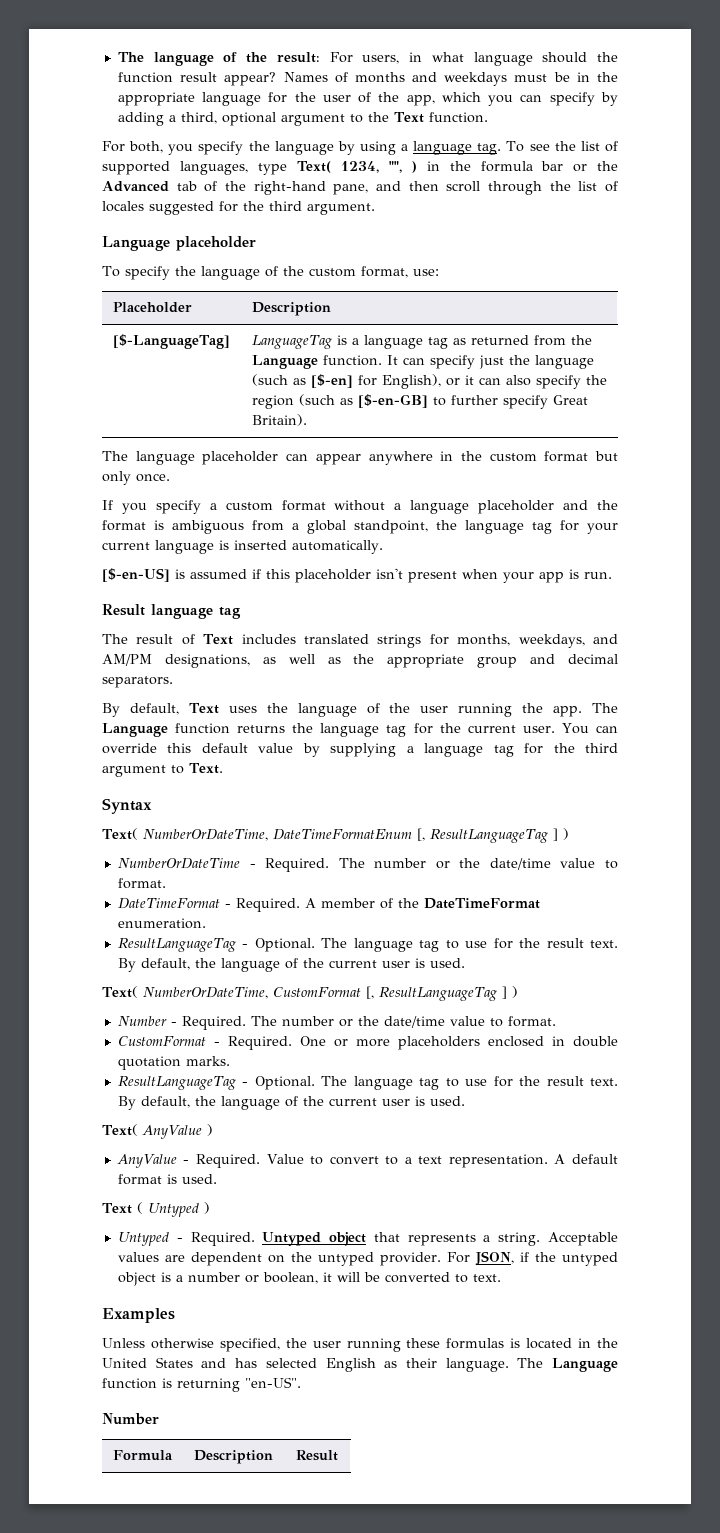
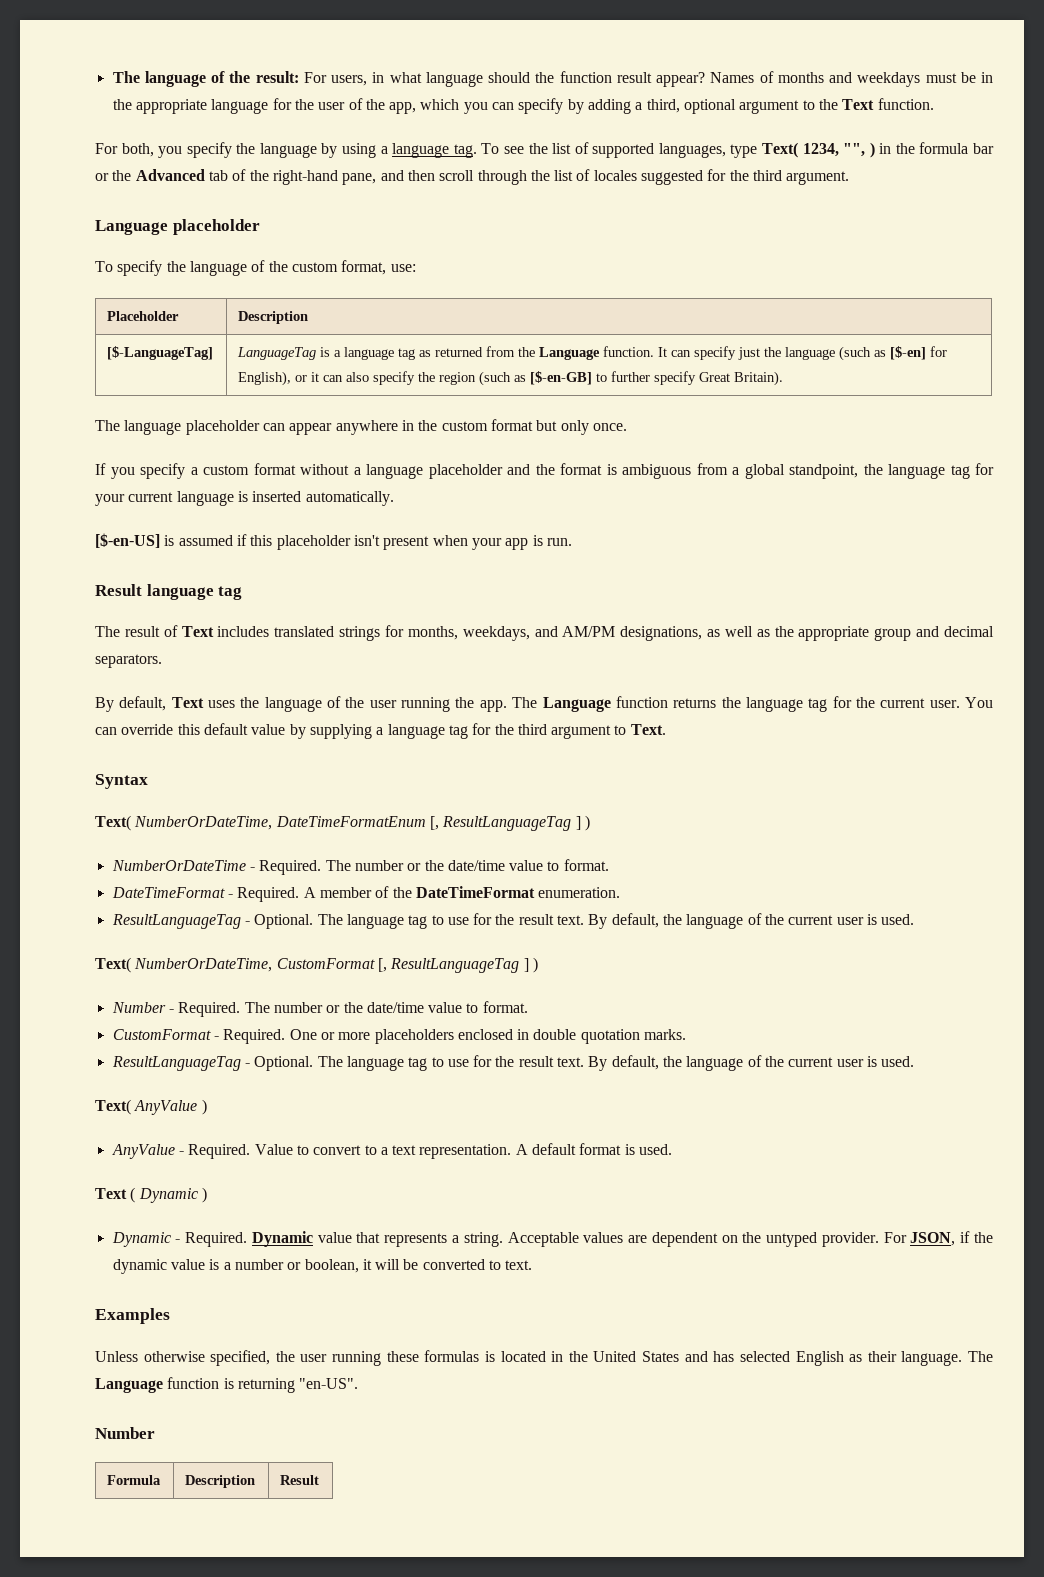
[147,1202,210,1217] [117,1232,367,1246] Untyped ) // Untyped - Required. Untyped object -> [138,1187,207,1203] [111,1231,352,1247] Dynamic ) // Dynamic - Required. Dynamic value
[562,1252,618,1266] [117,1272,156,1286] untyped object -> [112,1259,205,1274] dynamic value

